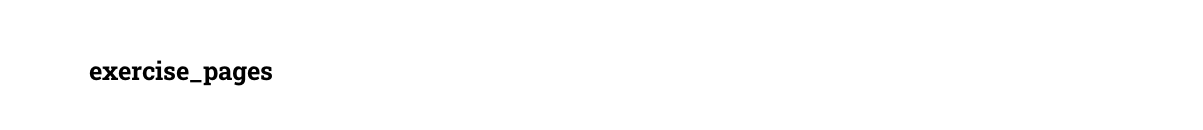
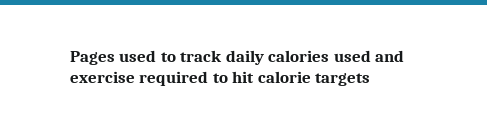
[89,60,273,86] exercise_pages -> [70,50,405,65] [70,71,371,86] Pages used to track daily calories used and exercise required to hit calorie targets

